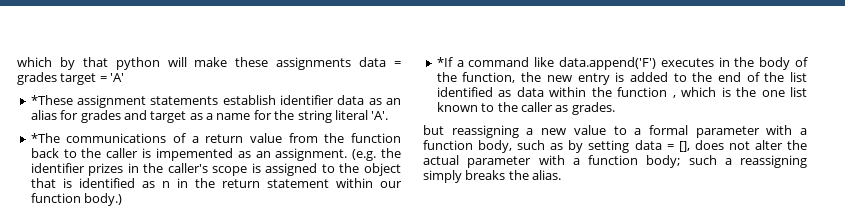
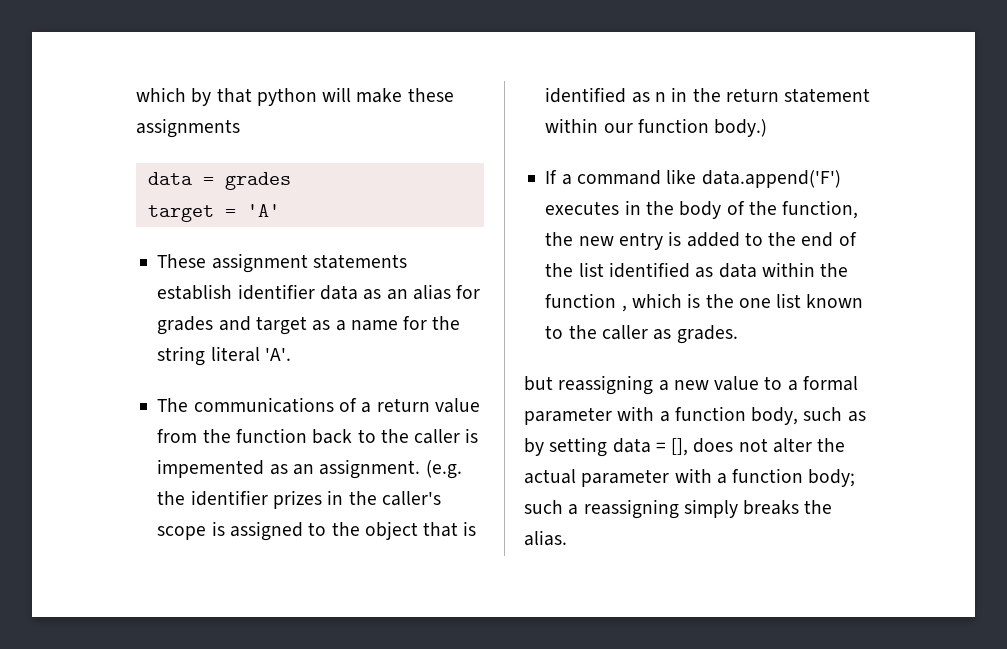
(352, 63) none -> (240, 128) //
(57, 78) none -> (291, 181) //
[30,95,73,105] *These -> [157,254,207,268] These
[30,133,60,143] *The -> [157,398,189,412] The
[436,57,453,67] *If -> [545,170,558,184] If

